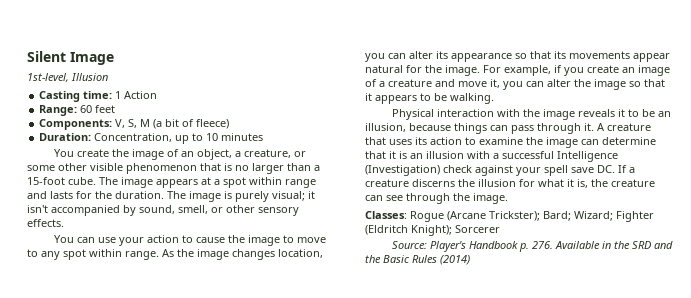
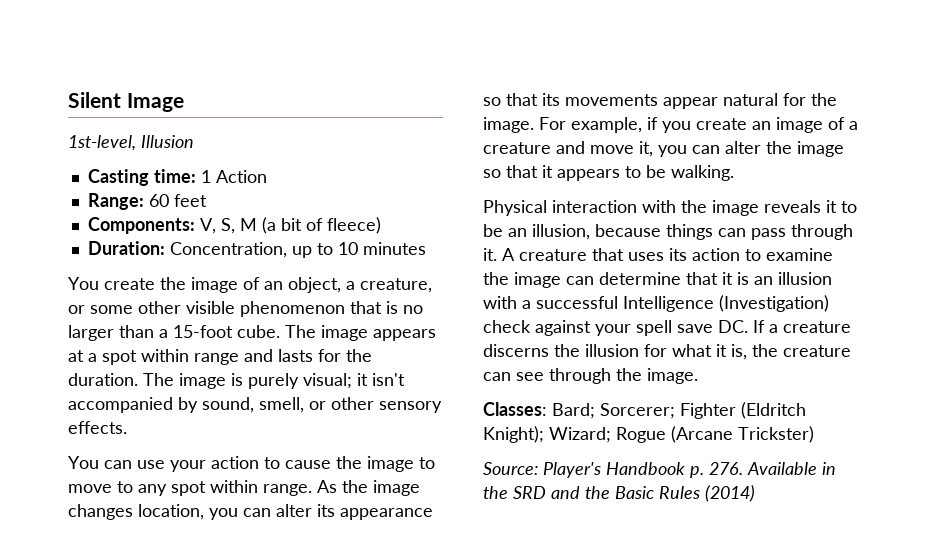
[410,211,654,222] [365,225,500,236] Rogue (Arcane Trickster); Bard; Wizard; Fighter (Eldritch Knight); Sorcerer -> [552,402,806,419] [483,426,814,443] Bard; Sorcerer; Fighter (Eldritch Knight); Wizard; Rogue (Arcane Trickster)

